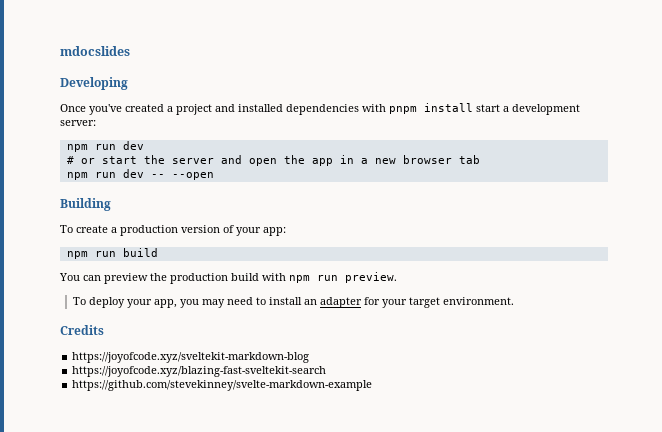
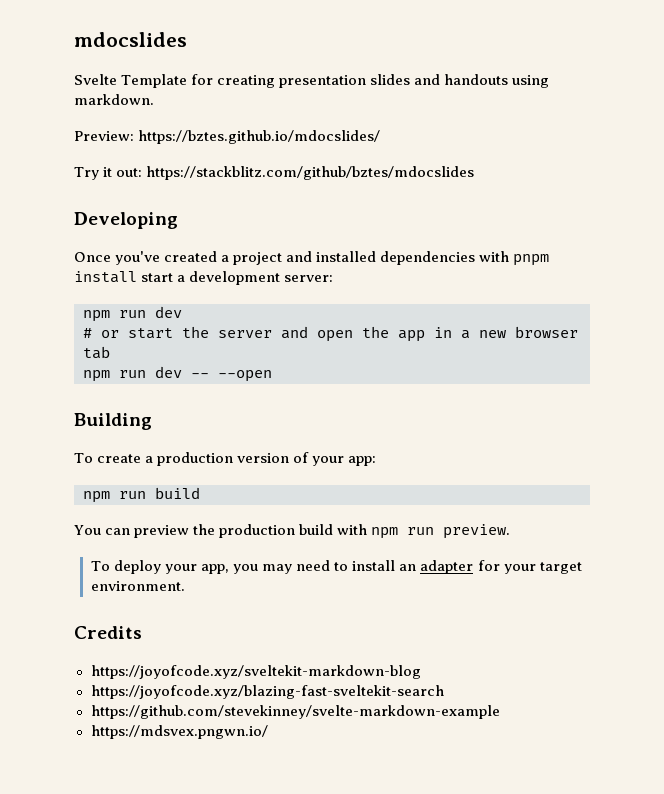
(130, 51) none -> [74,74,550,88] [74,94,154,105] [74,130,381,144] [74,166,475,180] // Svelte Template for creating presentation slides and handouts using markdown. // Preview: https://bztes.github.io/mdocslides/ // Try it out: https://stackblitz.com/github/bztes/mdocslides
(373, 385) none -> [90,725,269,739] // https://mdsvex.pngwn.io/

